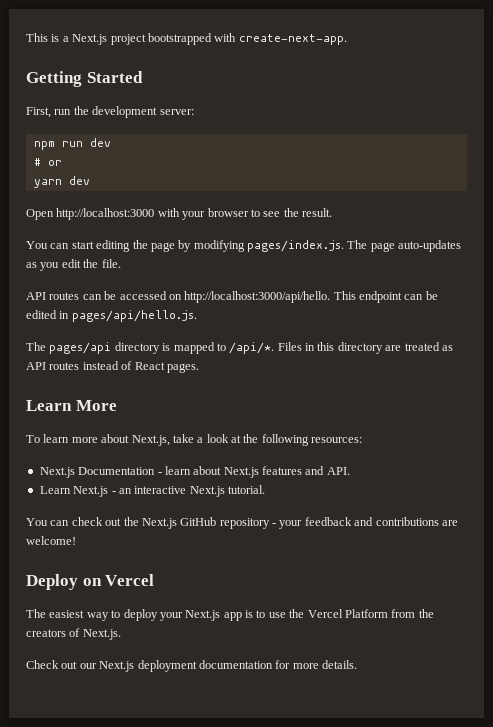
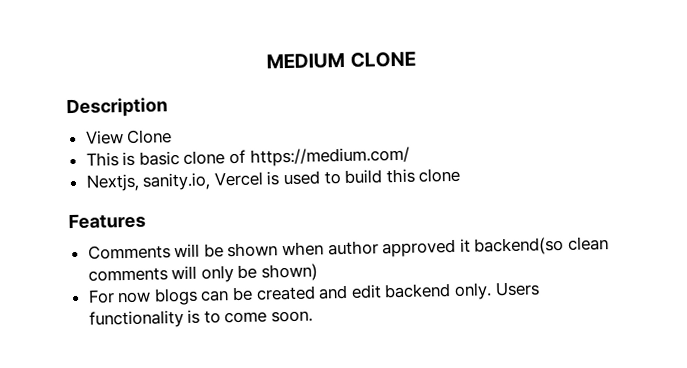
[26,33,347,45] [26,71,143,87] [26,106,194,118] [33,138,111,150] [33,158,62,166] [33,176,90,188] [26,208,332,220] [26,240,462,252] [26,259,121,271] [26,291,438,303] [26,310,197,322] [26,342,453,354] [26,361,199,373] [26,400,117,411] [26,434,363,446] [39,466,350,478] [39,485,265,497] [26,517,458,529] [26,536,76,545] [26,574,155,590] [26,609,434,621] [26,628,121,640] [26,660,357,672] This is a Next.js project bootstrapped with create-next-app. // Getting Started // First, run the development server: // npm run dev // # or // yarn dev // Open http://localhost:3000 with your browser to see the result. // You can start editing the page by modifying pages/index.js. The page auto-updates as you edit the file. // API routes can be accessed on http://localhost:3000/api/hello. This endpoint can be edited in pages/api/hello.js. // The pages/api directory is mapped to /api/*. Files in this directory are treated as API routes instead of React pages. // Learn More // To learn more about Next.js, take a look at the following resources: // Next.js Documentation - learn about Next.js features and API. // Learn Next.js - an interactive Next.js tutorial. // You can check out the Next.js GitHub repository - your feedback and contributions are welcome! // Deploy on Vercel // The easiest way to deploy your Next.js app is to use the Vercel Platform from the creators of Next.js. // Check out our Next.js deployment documentation for more details. -> [266,51,416,70] [66,97,168,118] [84,129,173,145] [85,146,410,167] [85,167,461,192] [68,212,146,230] [87,236,610,260] [87,263,319,283] [87,281,540,306] [88,309,314,329] MEDIUM CLONE // Description // View Clone // This is basic clone of https://medium.com/ // Nextjs, sanity.io, Vercel is used to build this clone // Features // Comments will be shown when author approved it backend(so clean comments will only be shown) // For now blogs can be created and edit backend only. Users functionality is to come soon.

